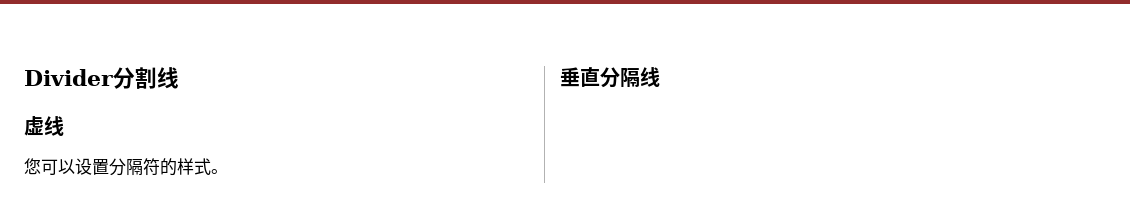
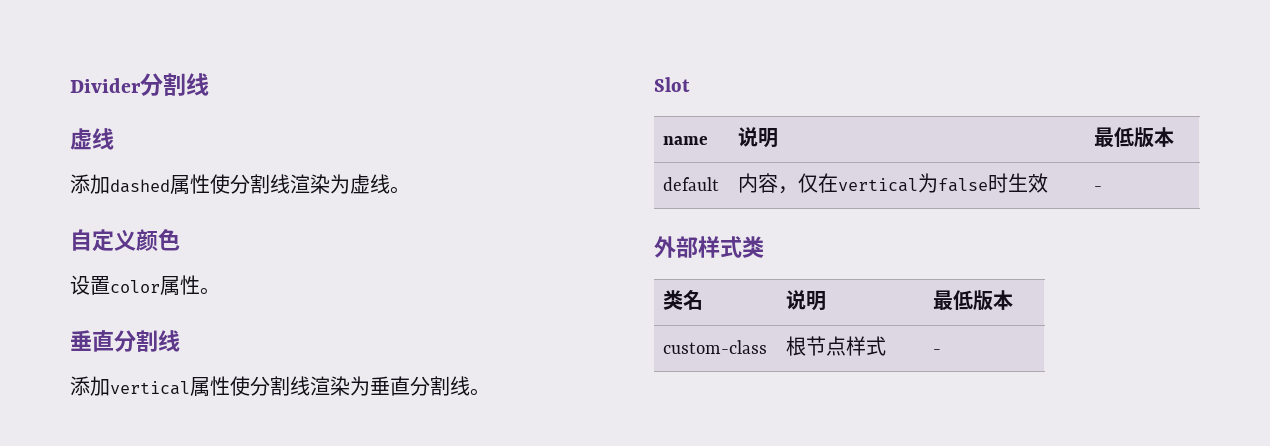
[24,158,211,176] 您可以设置分隔符的样式 -> [70,174,410,195] [70,229,180,251] [70,275,200,296] 添加dashed属性使分割线渲染为虚线。 // 自定义颜色 // 设置color属性
[620,67,660,87] 隔线 -> [136,330,180,352] [70,376,490,397] [654,77,690,92] [663,136,709,145] [738,127,779,148] [1094,127,1175,148] [663,177,720,191] [738,173,1049,194] [1094,186,1103,191] [654,236,764,258] [663,290,704,310] [786,290,827,311] [933,290,1014,311] [663,340,768,354] [786,336,887,356] [933,349,942,354] 割线 // 添加vertical属性使分割线渲染为垂直分割线。 // Slot // name | 说明 | 最低版本 // default | 内容，仅在vertical为false时生效 | - // 外部样式类 // 类名 | 说明 | 最低版本 // custom-class | 根节点样式 | -

